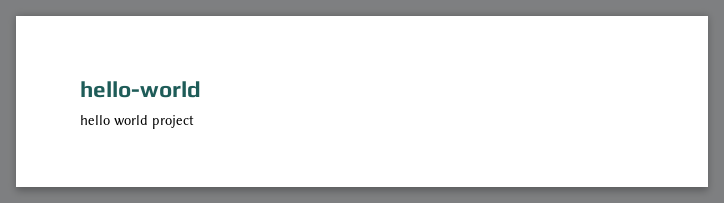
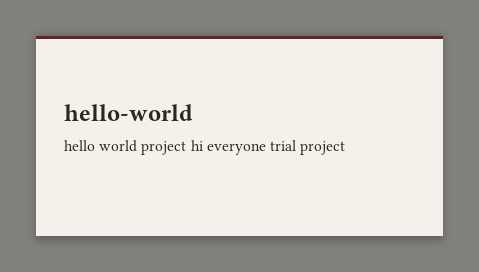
(194, 122) none -> [190,140,346,155] hi everyone trial project

